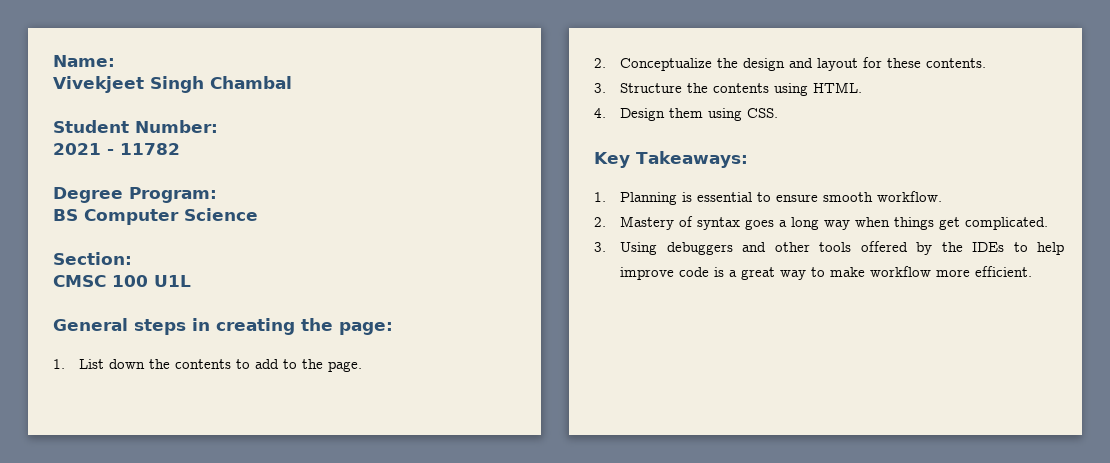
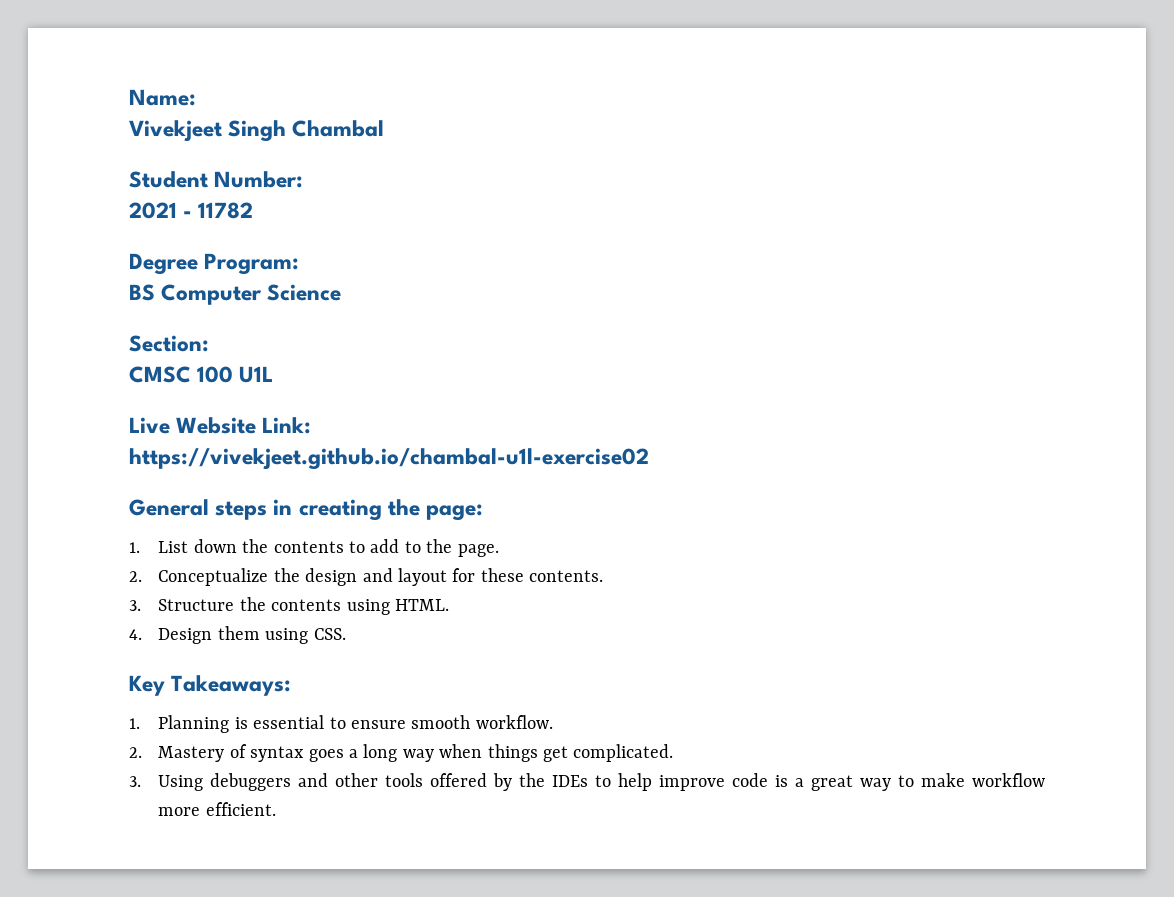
(191, 281) none -> [129,417,312,434] [129,448,649,470] // Live Website Link: // https://vivekjeet.github.io/chambal-u1l-exercise02

